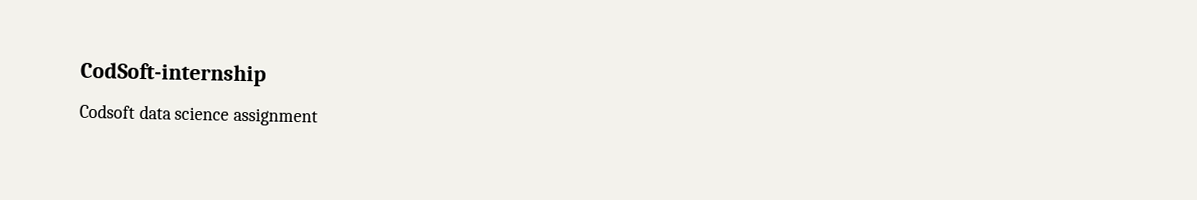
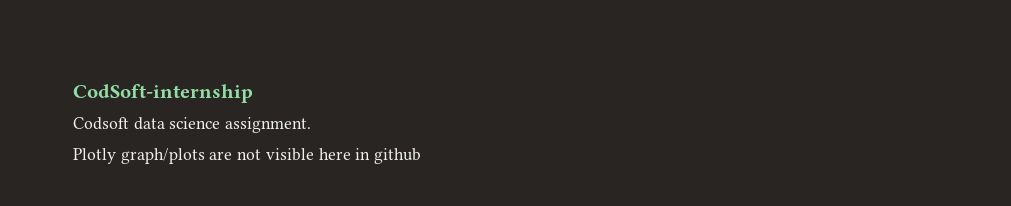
[233,107,319,127] assignment -> [225,117,312,133] [73,148,422,164] assignment. // Plotly graph/plots are not visible here in github

